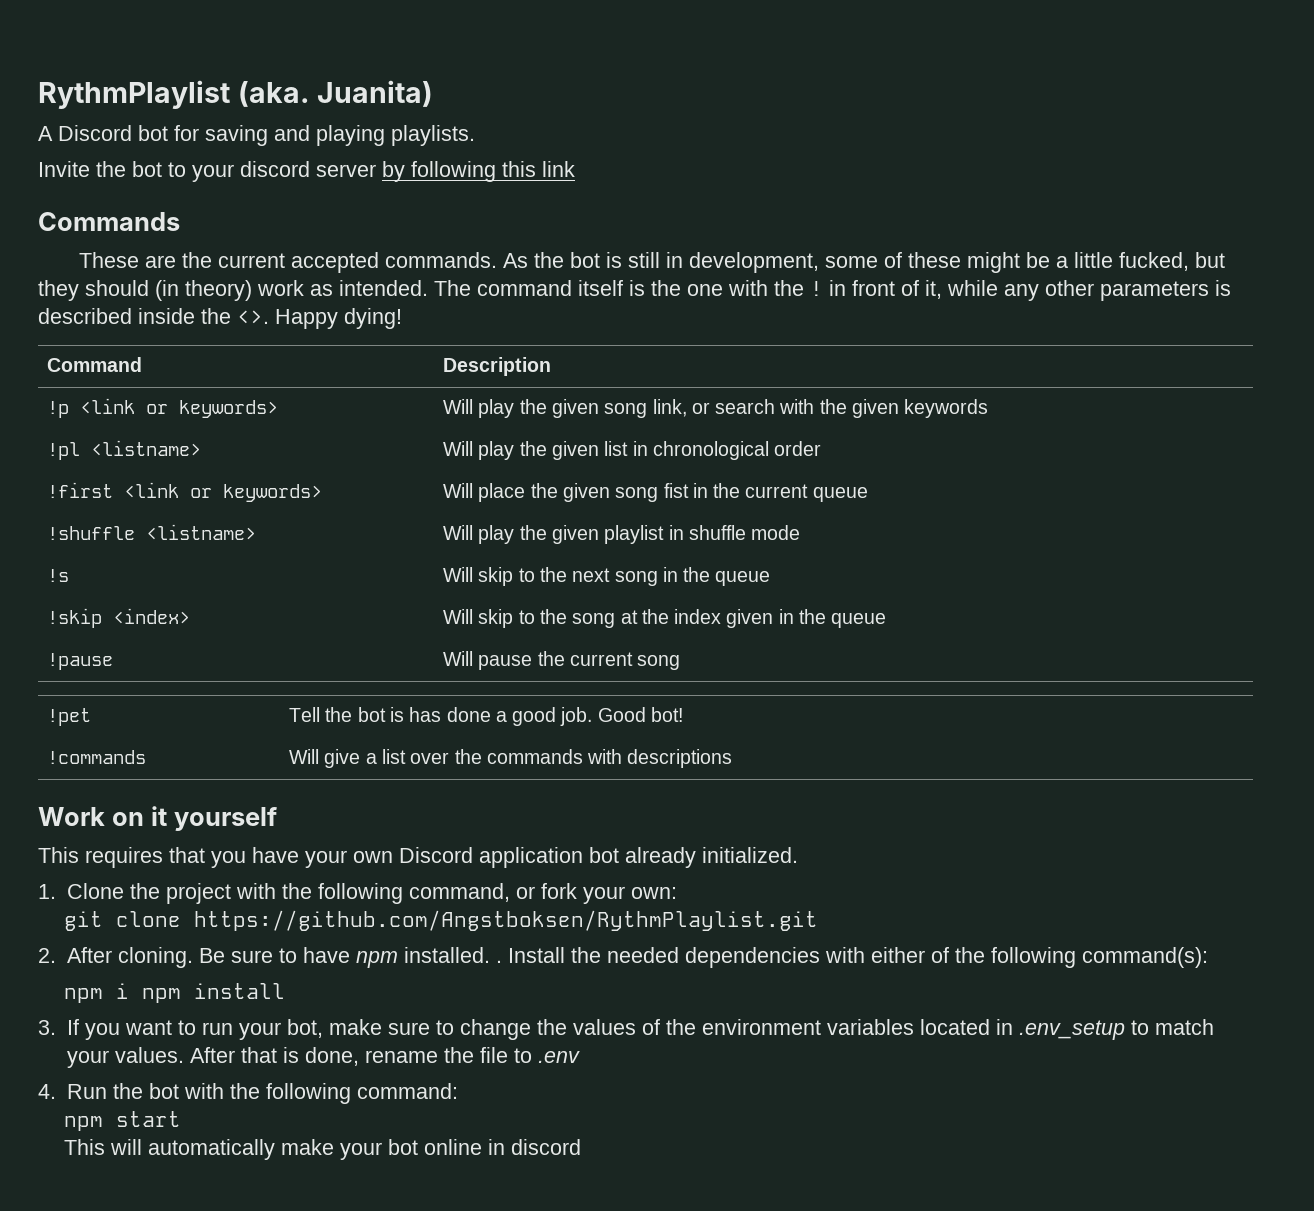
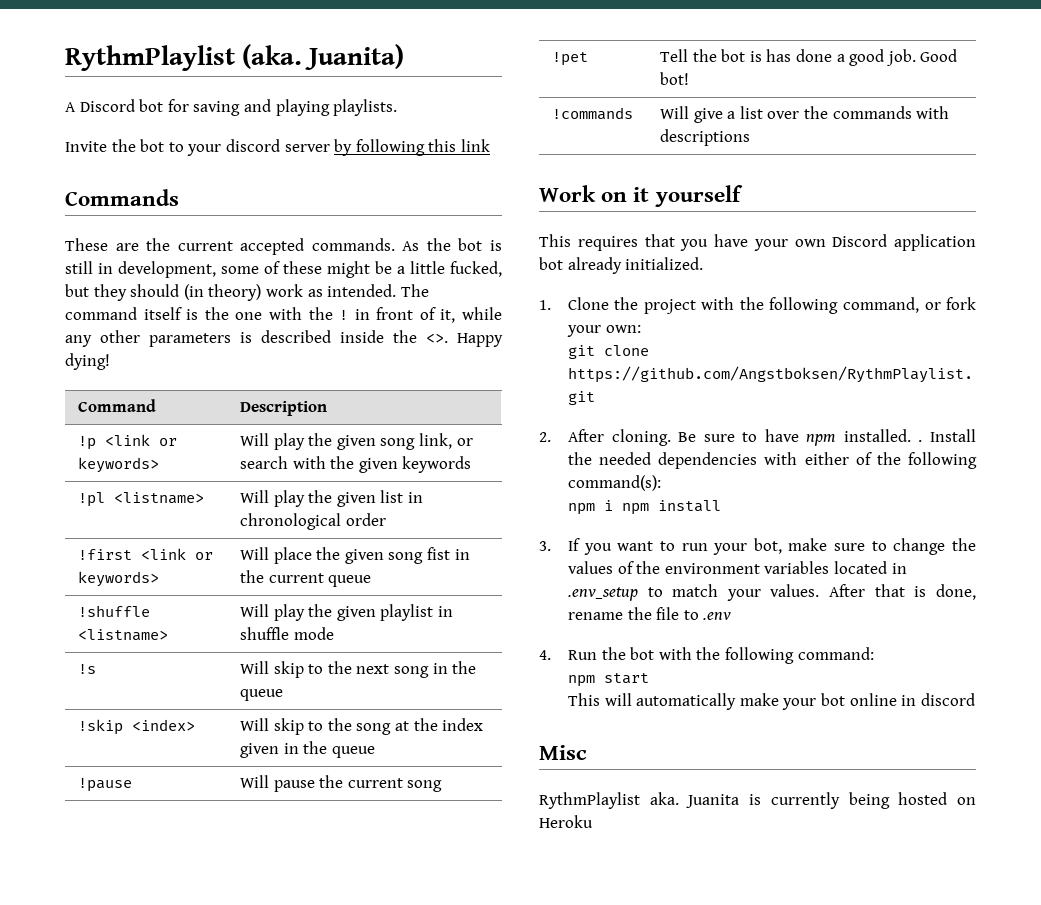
(581, 1147) none -> [539,745,587,760] [539,792,976,809] [539,815,593,828] // Misc // RythmPlaylist aka. Juanita is currently being hosted on Heroku

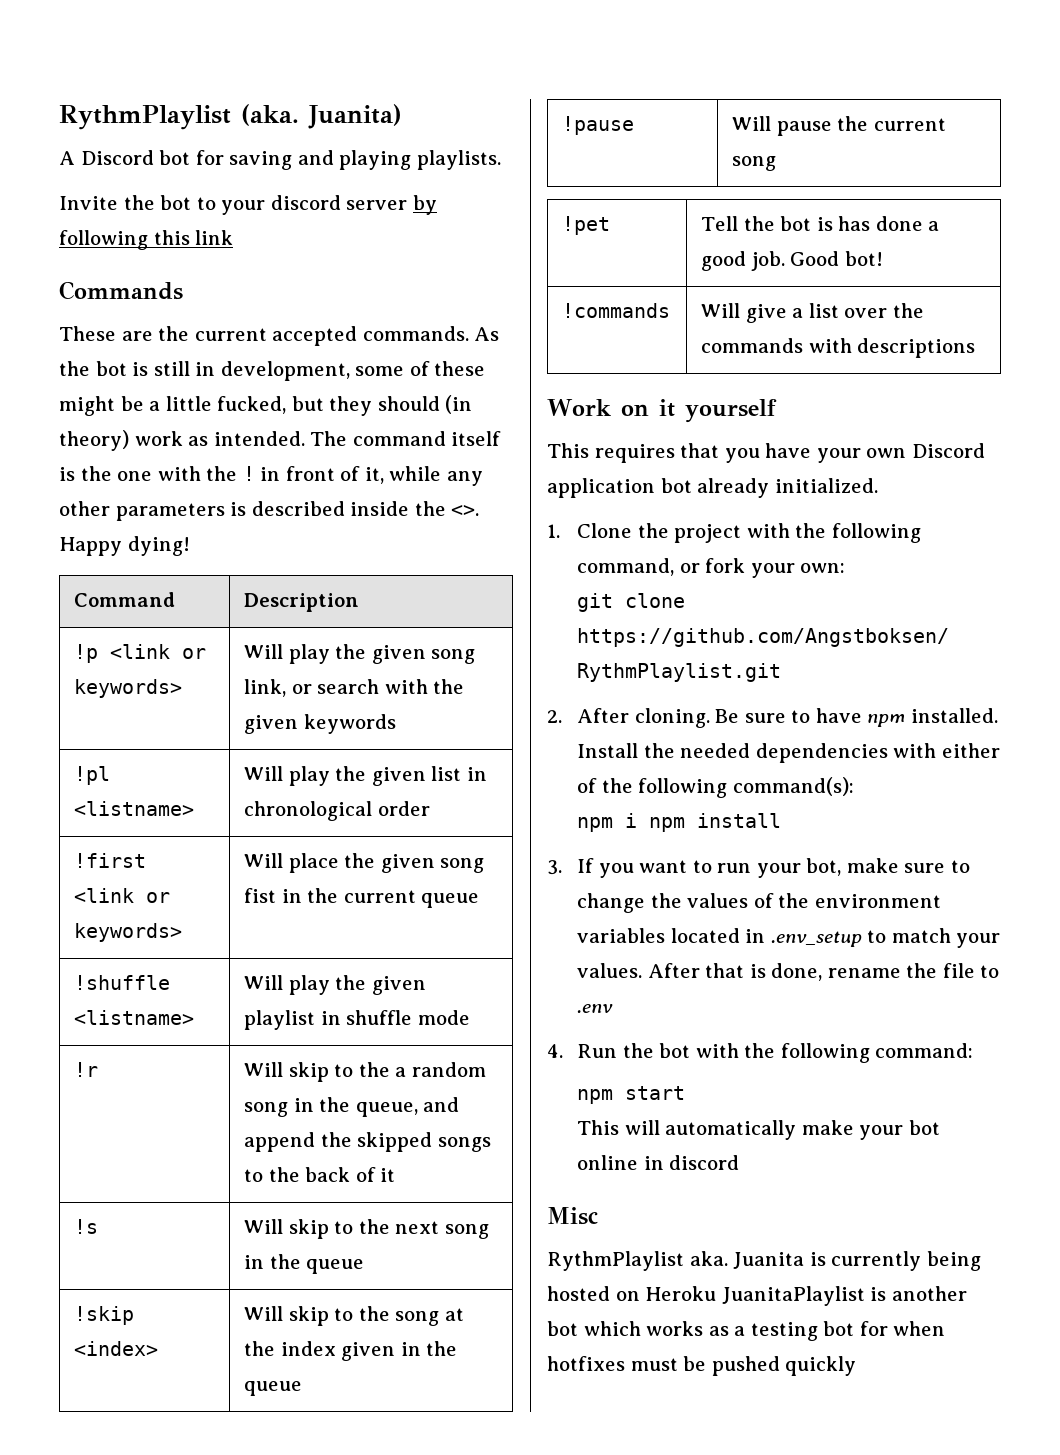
(334, 633) none -> [74,1062,99,1077] [244,1062,486,1082] [244,1097,460,1117] [244,1132,491,1152] [244,1167,396,1182] // !r | Will skip to the a random song in the queue, and append the skipped songs to the back of it
[918,440,923,442] . -> (998, 715) none
(593, 821) none -> [721,1286,967,1306] [547,1321,946,1341] [547,1356,857,1376] JuanitaPlaylist is another bot which works as a testing bot for when hotfixes must be pushed quickly

